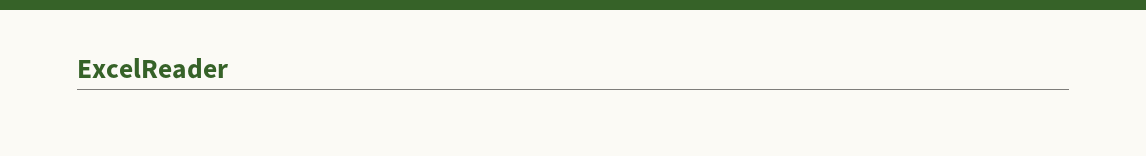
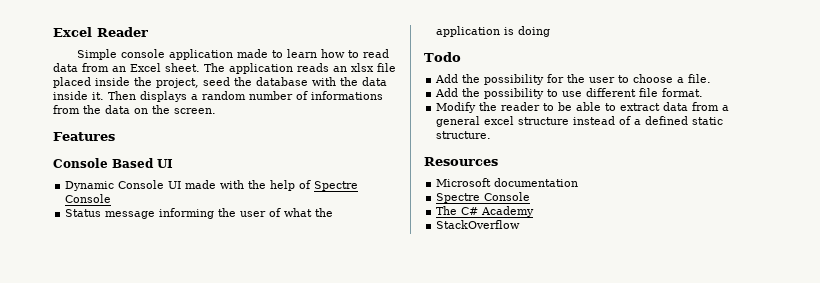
[77,58,228,79] ExcelReader -> [53,27,148,37] [77,49,390,60] [53,63,396,74] [53,77,387,88] [53,91,383,102] [53,105,216,114] [53,132,115,141] [53,158,173,168] [65,180,359,191] [65,194,112,203] [65,208,334,219] [436,26,551,37] [424,52,461,62] [435,74,712,85] [435,88,704,99] [436,102,730,113] [436,116,724,127] [436,131,492,139] [424,157,498,166] [436,178,579,187] [436,192,531,203] [436,206,535,217] [436,220,521,229] Excel Reader // Simple console application made to learn how to read data from an Excel sheet. The application reads an xlsx file placed inside the project, seed the database with the data inside it. Then displays a random number of informations from the data on the screen. // Features // Console Based UI // Dynamic Console UI made with the help of Spectre Console // Status message informing the user of what the application is doing // Todo // Add the possibility for the user to choose a file. // Add the possibility to use different file format. // Modify the reader to be able to extract data from a general excel structure instead of a defined static structure. // Resources // Microsoft documentation // Spectre Console // The C# Academy // StackOverflow

